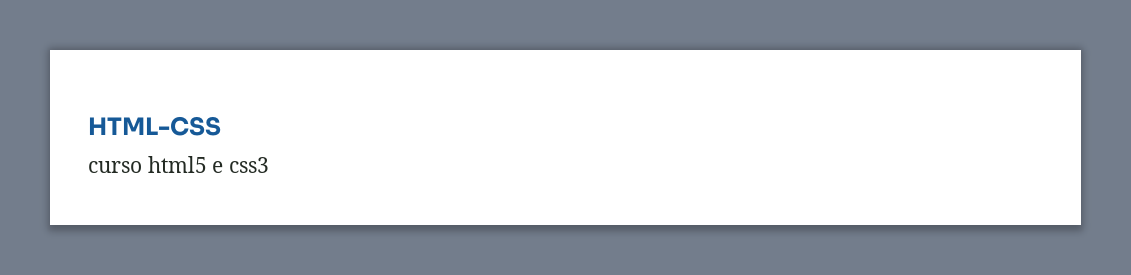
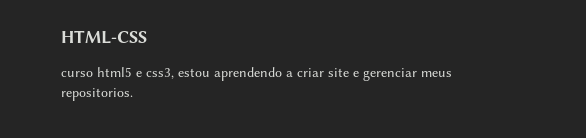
[229,157,270,173] css3 -> [146,67,452,81] [61,88,133,101] css3, estou aprendendo a criar site e gerenciar meus repositorios.

